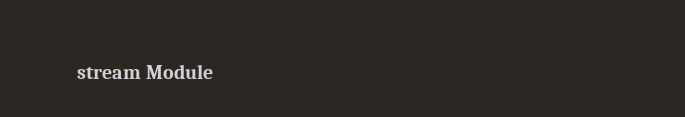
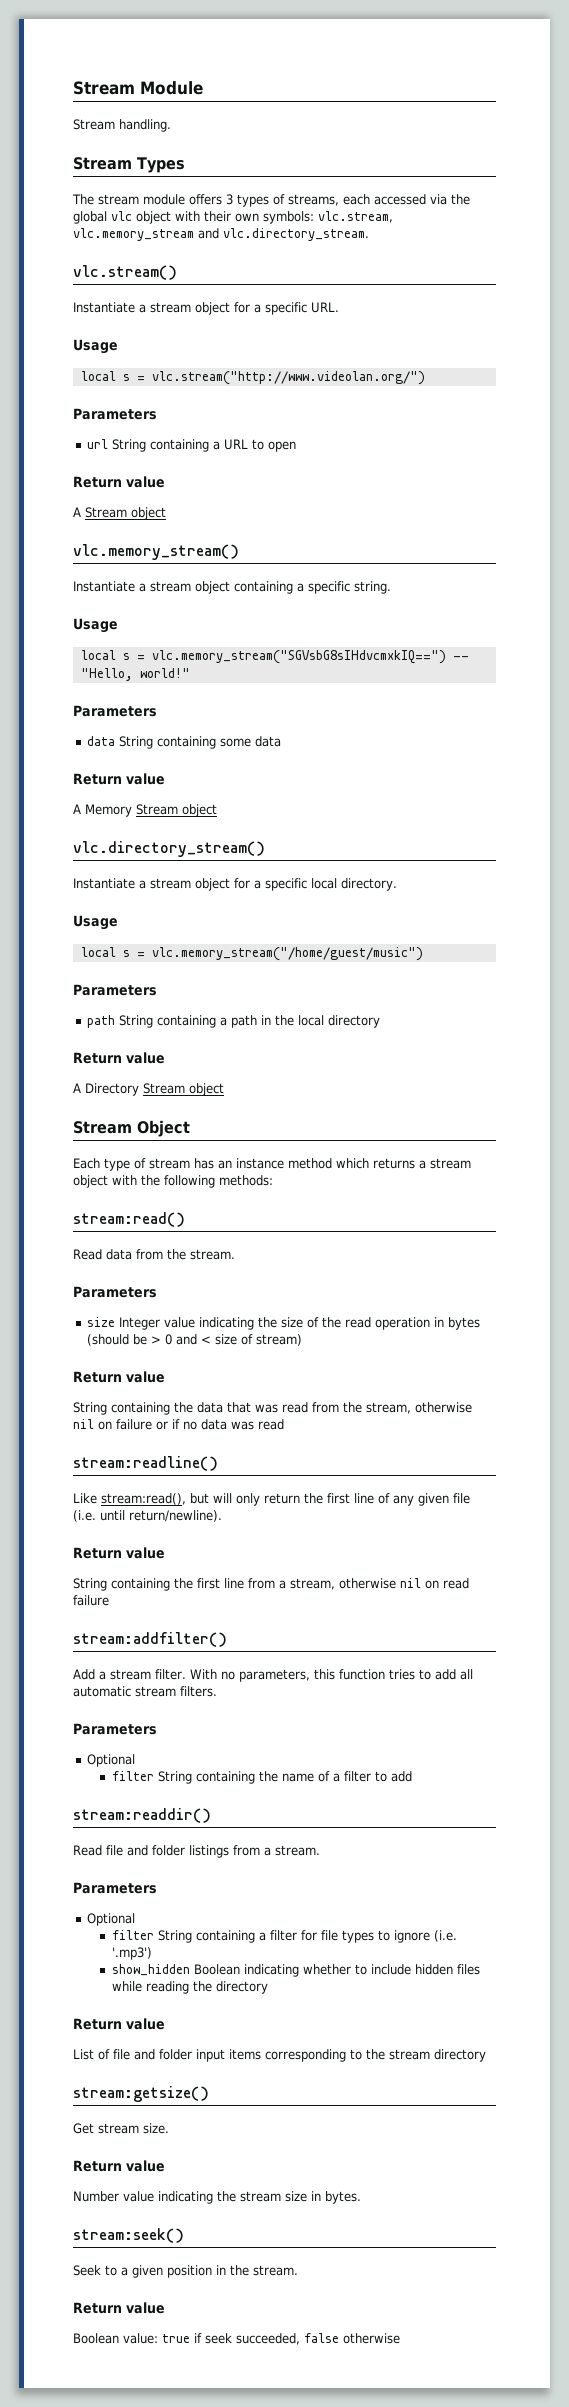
[77,64,214,79] stream Module -> [73,81,203,95] [73,119,171,132] [73,157,185,173] [72,194,470,207] [73,211,393,224] [73,228,369,241] [73,265,177,280] [73,302,339,315] [73,339,118,354] [80,371,425,385] [73,408,157,420] [86,439,296,452] [73,476,165,488] [73,507,166,520] [73,544,239,560] [73,581,391,594] [73,618,118,633] [80,650,469,664] [80,668,190,681] [73,705,157,717] [86,736,281,749] [73,773,165,785] [73,804,217,817] [73,841,265,857] [73,878,397,891] [73,915,118,930] [80,947,423,961] [73,984,157,996] [86,1015,380,1028] [73,1052,165,1064] [73,1083,224,1096] [73,1120,190,1137] [73,1158,471,1171] [73,1175,273,1188] [73,1212,185,1227] [73,1249,235,1260] [73,1286,157,1298] [86,1317,480,1330] [86,1334,302,1346] [73,1371,165,1383] [73,1402,472,1415] [73,1419,284,1430] [73,1456,218,1471] [73,1493,470,1506] [73,1510,222,1522] [73,1547,165,1559] [73,1578,469,1591] [73,1595,109,1606] [73,1632,227,1647] [73,1669,473,1682] [73,1686,217,1697] [73,1723,157,1735] [86,1754,135,1767] [111,1771,412,1784] [73,1808,211,1823] [73,1845,320,1858] [73,1882,157,1894] [86,1913,135,1926] [111,1930,457,1943] [111,1947,152,1960] [111,1964,480,1977] [111,1981,268,1994] [73,2018,165,2030] [73,2049,486,2062] [73,2086,209,2102] [73,2123,169,2134] [73,2160,165,2172] [73,2191,361,2204] [73,2228,184,2243] [73,2265,298,2278] [73,2302,165,2314] [73,2333,400,2345] Stream Module // Stream handling. // Stream Types // The stream module offers 3 types of streams, each accessed via the global vlc object with their own symbols: vlc.stream, vlc.memory_stream and vlc.directory_stream. // vlc.stream() // Instantiate a stream object for a specific URL. // Usage // local s = vlc.stream("http://www.videolan.org/") // Parameters // url String containing a URL to open // Return value // A Stream object // vlc.memory_stream() // Instantiate a stream object containing a specific string. // Usage // local s = vlc.memory_stream("SGVsbG8sIHdvcmxkIQ==") -- "Hello, world!" // Parameters // data String containing some data // Return value // A Memory Stream object // vlc.directory_stream() // Instantiate a stream object for a specific local directory. // Usage // local s = vlc.memory_stream("/home/guest/music") // Parameters // path String containing a path in the local directory // Return value // A Directory Stream object // Stream Object // Each type of stream has an instance method which returns a stream object with the following methods: // stream:read() // Read data from the stream. // Parameters // size Integer value indicating the size of the read operation in bytes (should be > 0 and < size of stream) // Return value // String containing the data that was read from the stream, otherwise nil on failure or if no data was read // stream:readline() // Like stream:read(), but will only return the first line of any given file (i.e. until return/newline). // Return value // String containing the first line from a stream, otherwise nil on read failure // stream:addfilter() // Add a stream filter. With no parameters, this function tries to add all automatic stream filters. // Parameters // Optional // filter String containing the name of a filter to add // stream:readdir() // Read file and folder listings from a stream. // Parameters // Optional // filter String containing a filter for file types to ignore (i.e. '.mp3') // show_hidden Boolean indicating whether to include hidden files while reading the directory // Return value // List of file and folder input items corresponding to the stream directory // stream:getsize() // Get stream size. // Return value // Number value indicating the stream size in bytes. // stream:seek() // Seek to a given position in the stream. // Return value // Boolean value: true if seek succeeded, false otherwise

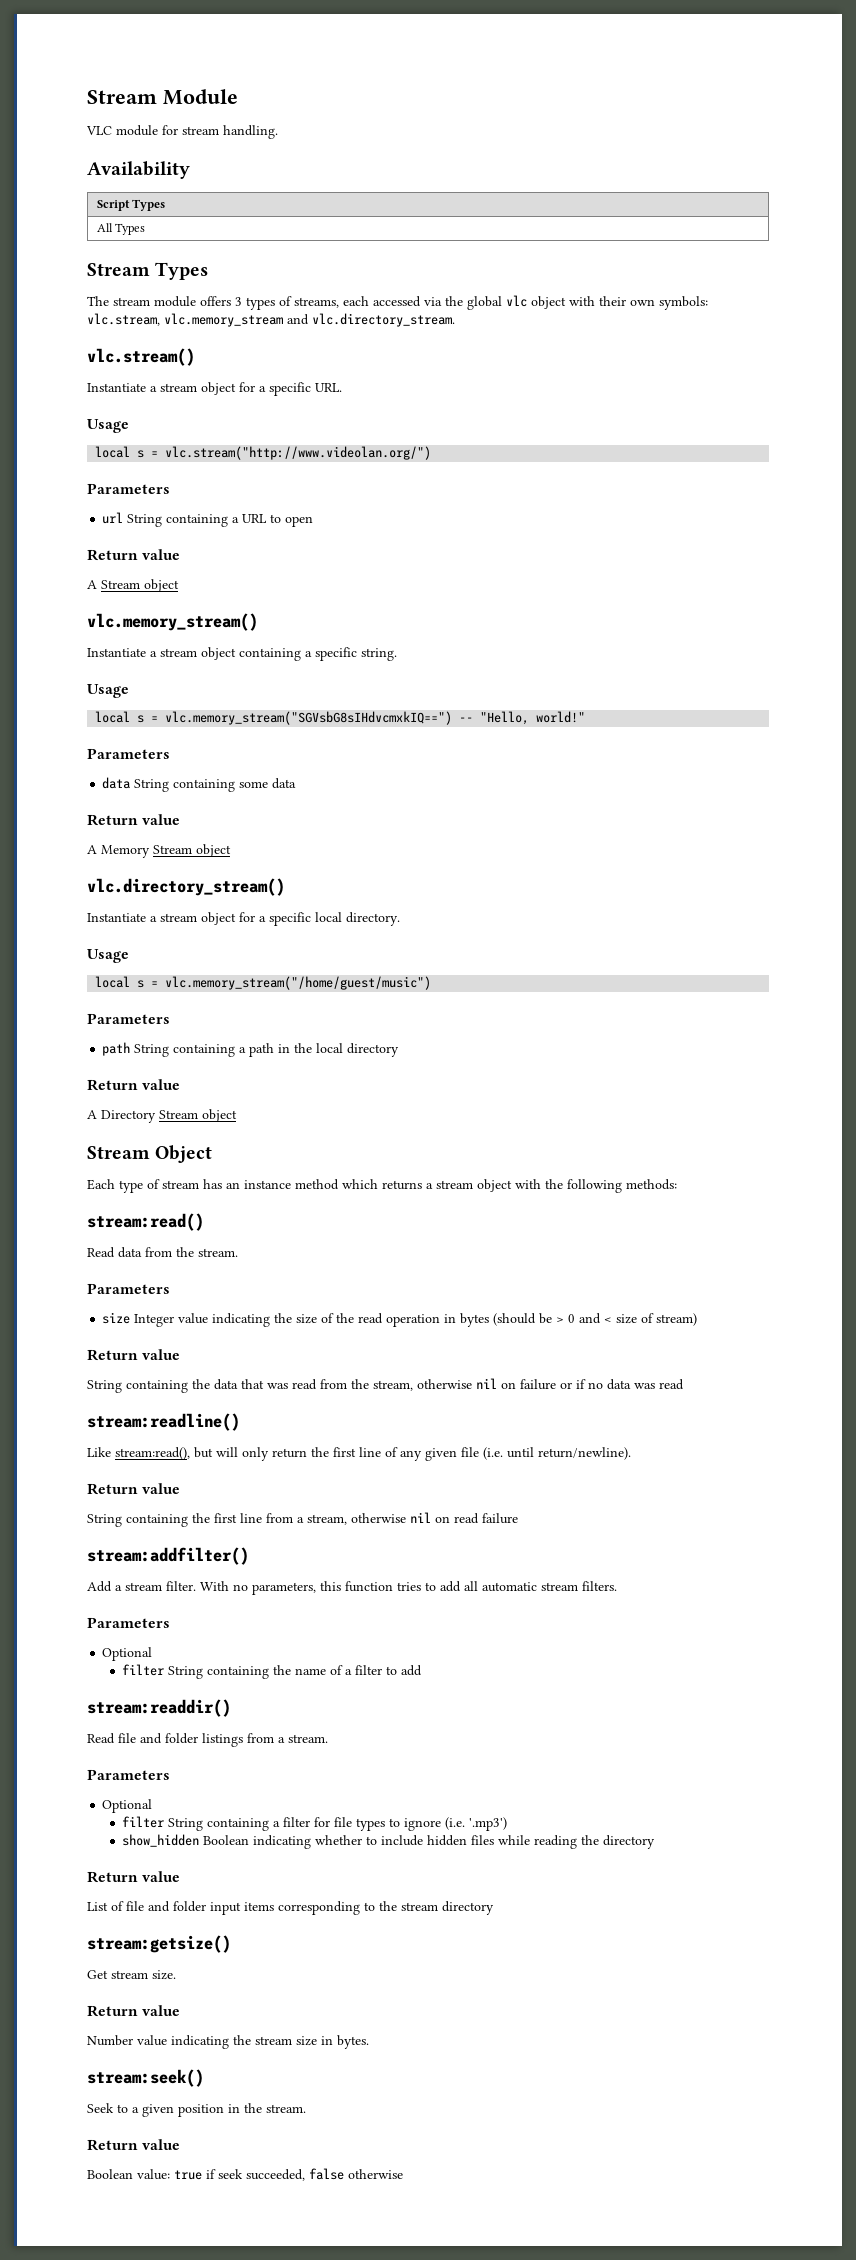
[73,119,171,132] Stream handling. -> [86,125,278,139] [87,161,190,179] [96,199,165,211] [96,223,145,235] VLC module for stream handling. // Availability // Script Types // All Types

